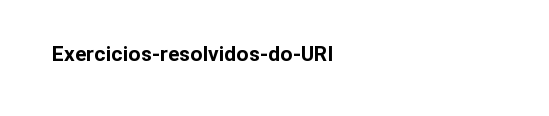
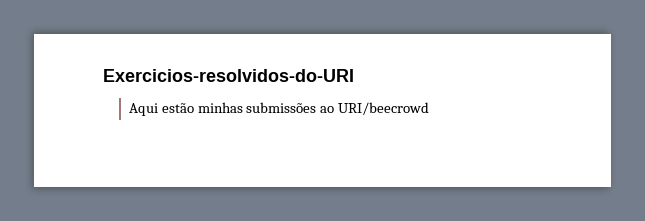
(333, 53) none -> [128,102,430,116] // Aqui estão minhas submissões ao URI/beecrowd

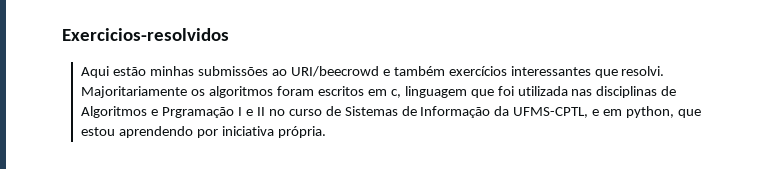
[103,69,354,82] Exercicios-resolvidos-do-URI -> [62,28,229,41] Exercicios-resolvidos
(430, 108) none -> [382,66,665,78] [81,86,677,98] [81,106,701,118] [81,126,327,138] e também exercícios interessantes que resolvi. Majoritariamente os algoritmos foram escritos em c, linguagem que foi utilizada nas disciplinas de Algoritmos e Prgramação I e II no curso de Sistemas de Informação da UFMS-CPTL, e em python, que estou aprendendo por iniciativa própria.

